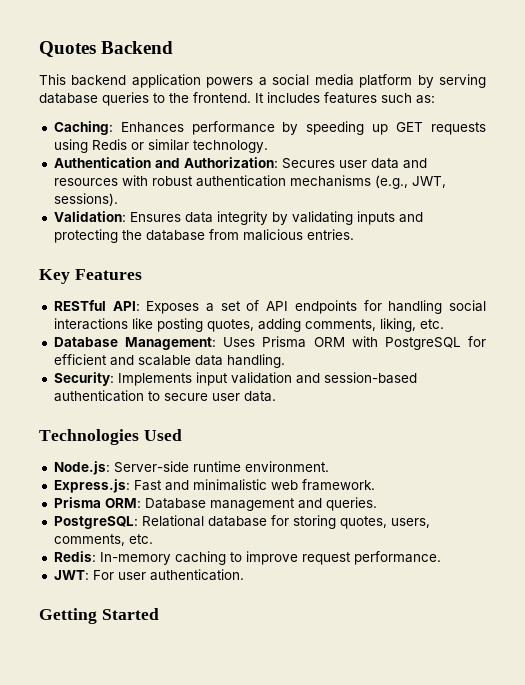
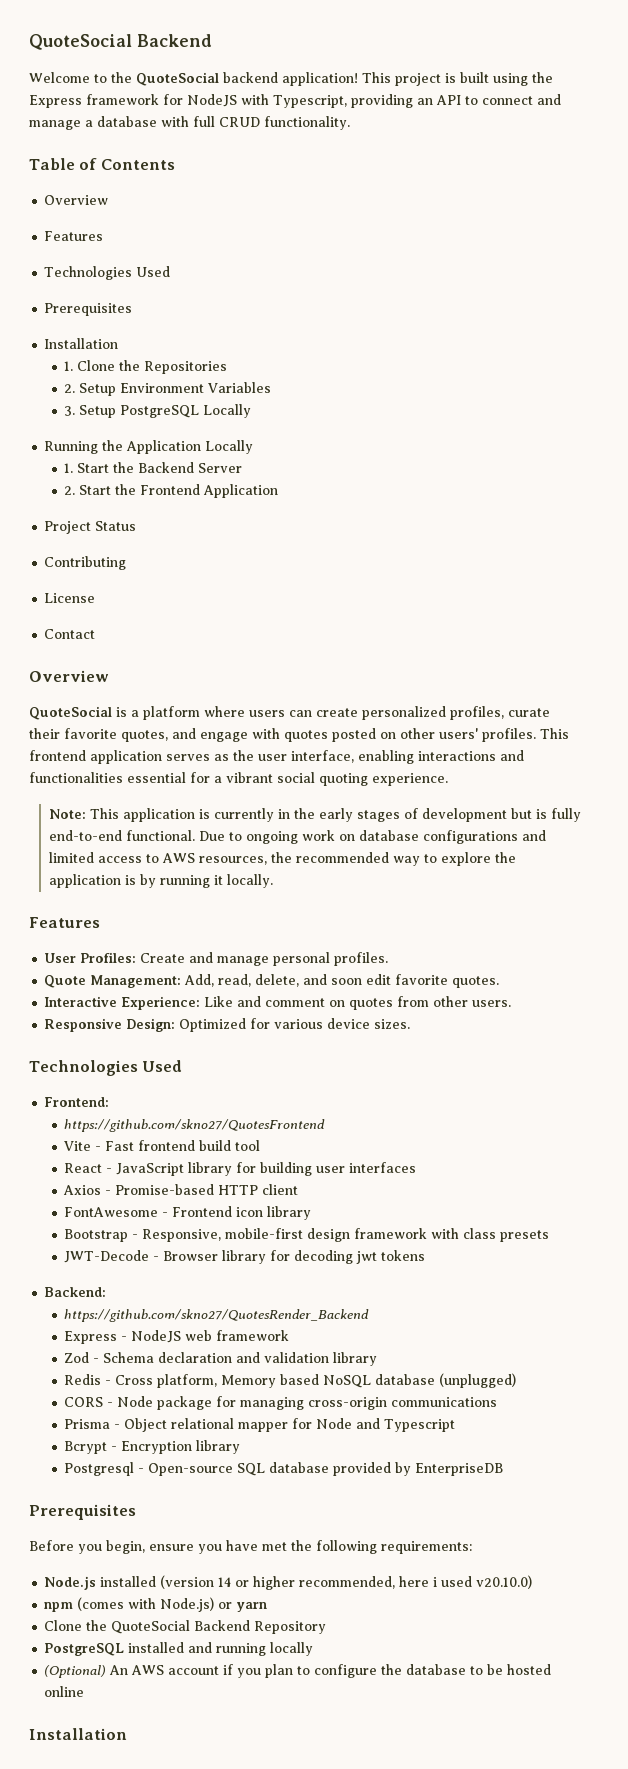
[39,41,96,57] Quotes -> [29,34,132,50] QuoteSocial
[39,74,487,88] [39,92,435,106] [53,121,486,135] [53,139,268,153] [53,157,427,169] [53,175,446,189] [53,193,118,206] [53,211,423,225] [53,229,354,243] [39,269,142,284] [53,300,486,314] [53,318,444,332] [53,336,486,350] [53,354,285,368] [53,372,417,386] [53,390,276,402] [39,429,182,445] [53,461,329,475] [53,479,375,493] [53,497,377,511] [53,515,430,529] [53,534,153,546] [53,551,441,565] [53,569,244,581] [39,608,159,624] This backend application powers a social media platform by serving database queries to the frontend. It includes features such as: // Caching: Enhances performance by speeding up GET requests using Redis or similar technology. // Authentication and Authorization: Secures user data and resources with robust authentication mechanisms (e.g., JWT, sessions). // Validation: Ensures data integrity by validating inputs and protecting the database from malicious entries. // Key Features // RESTful API: Exposes a set of API endpoints for handling social interactions like posting quotes, adding comments, liking, etc. // Database Management: Uses Prisma ORM with PostgreSQL for efficient and scalable data handling. // Security: Implements input validation and session-based authentication to secure user data. // Technologies Used // Node.js: Server-side runtime environment. // Express.js: Fast and minimalistic web framework. // Prisma ORM: Database management and queries. // PostgreSQL: Relational database for storing quotes, users, comments, etc. // Redis: In-memory caching to improve request performance. // JWT: For user authentication. // Getting Started -> [29,72,553,86] [29,94,561,108] [29,116,350,130] [29,158,175,170] [44,195,109,205] [44,231,104,241] [44,266,171,280] [44,303,133,316] [44,338,119,349] [64,360,228,374] [64,382,272,396] [64,404,252,418] [44,440,254,454] [64,462,243,473] [64,484,279,498] [44,521,137,534] [44,556,127,570] [44,593,96,603] [44,629,96,639] [29,670,109,682] [29,706,550,720] [29,728,569,742] [29,750,524,764] [29,772,448,786] [48,808,581,822] [48,830,546,844] [48,852,516,866] [48,874,273,888] [29,917,100,928] [44,952,389,966] [44,974,500,988] [44,996,512,1010] [44,1018,411,1032] [29,1060,183,1076] [44,1097,110,1107] [64,1119,326,1132] [64,1140,261,1151] [64,1162,417,1176] [63,1184,299,1195] [64,1206,312,1220] [64,1228,550,1242] [64,1250,426,1264] [44,1287,107,1297] [64,1309,370,1322] [64,1330,290,1344] [64,1352,378,1366] [64,1373,517,1388] [64,1396,498,1410] [64,1418,456,1432] [64,1440,241,1454] [64,1462,504,1476] [29,1504,136,1520] [29,1540,472,1554] [44,1575,533,1590] [44,1597,268,1612] [44,1620,327,1634] [44,1642,314,1656] [44,1664,552,1678] [44,1686,85,1697] [29,1728,127,1740] Welcome to the QuoteSocial backend application! This project is built using the Express framework for NodeJS with Typescript, providing an API to connect and manage a database with full CRUD functionality. // Table of Contents // Overview // Features // Technologies Used // Prerequisites // Installation // 1. Clone the Repositories // 2. Setup Environment Variables // 3. Setup PostgreSQL Locally // Running the Application Locally // 1. Start the Backend Server // 2. Start the Frontend Application // Project Status // Contributing // License // Contact // Overview // QuoteSocial is a platform where users can create personalized profiles, curate their favorite quotes, and engage with quotes posted on other users' profiles. This frontend application serves as the user interface, enabling interactions and functionalities essential for a vibrant social quoting experience. // Note: This application is currently in the early stages of development but is fully end-to-end functional. Due to ongoing work on database configurations and limited access to AWS resources, the recommended way to explore the application is by running it locally. // Features // User Profiles: Create and manage personal profiles. // Quote Management: Add, read, delete, and soon edit favorite quotes. // Interactive Experience: Like and comment on quotes from other users. // Responsive Design: Optimized for various device sizes. // Technologies Used // Frontend: // https://github.com/skno27/QuotesFrontend // Vite - Fast frontend build tool // React - JavaScript library for building user interfaces // Axios - Promise-based HTTP client // FontAwesome - Frontend icon library // Bootstrap - Responsive, mobile-first design framework with class presets // JWT-Decode - Browser library for decoding jwt tokens // Backend: // https://github.com/skno27/QuotesRender_Backend // Express - NodeJS web framework // Zod - Schema declaration and validation library // Redis - Cross platform, Memory based NoSQL database (unplugged) // CORS - Node package for managing cross-origin communications // Prisma - Object relational mapper for Node and Typescript // Bcrypt - Encryption library // Postgresql - Open-source SQL database provided by EnterpriseDB // Prerequisites // Before you begin, ensure you have met the following requirements: // Node.js installed (version 14 or higher recommended, here i used v20.10.0) // npm (comes with Node.js) or yarn // Clone the QuoteSocial Backend Repository // PostgreSQL installed and running locally // (Optional) An AWS account if you plan to configure the database to be hosted online // Installation

